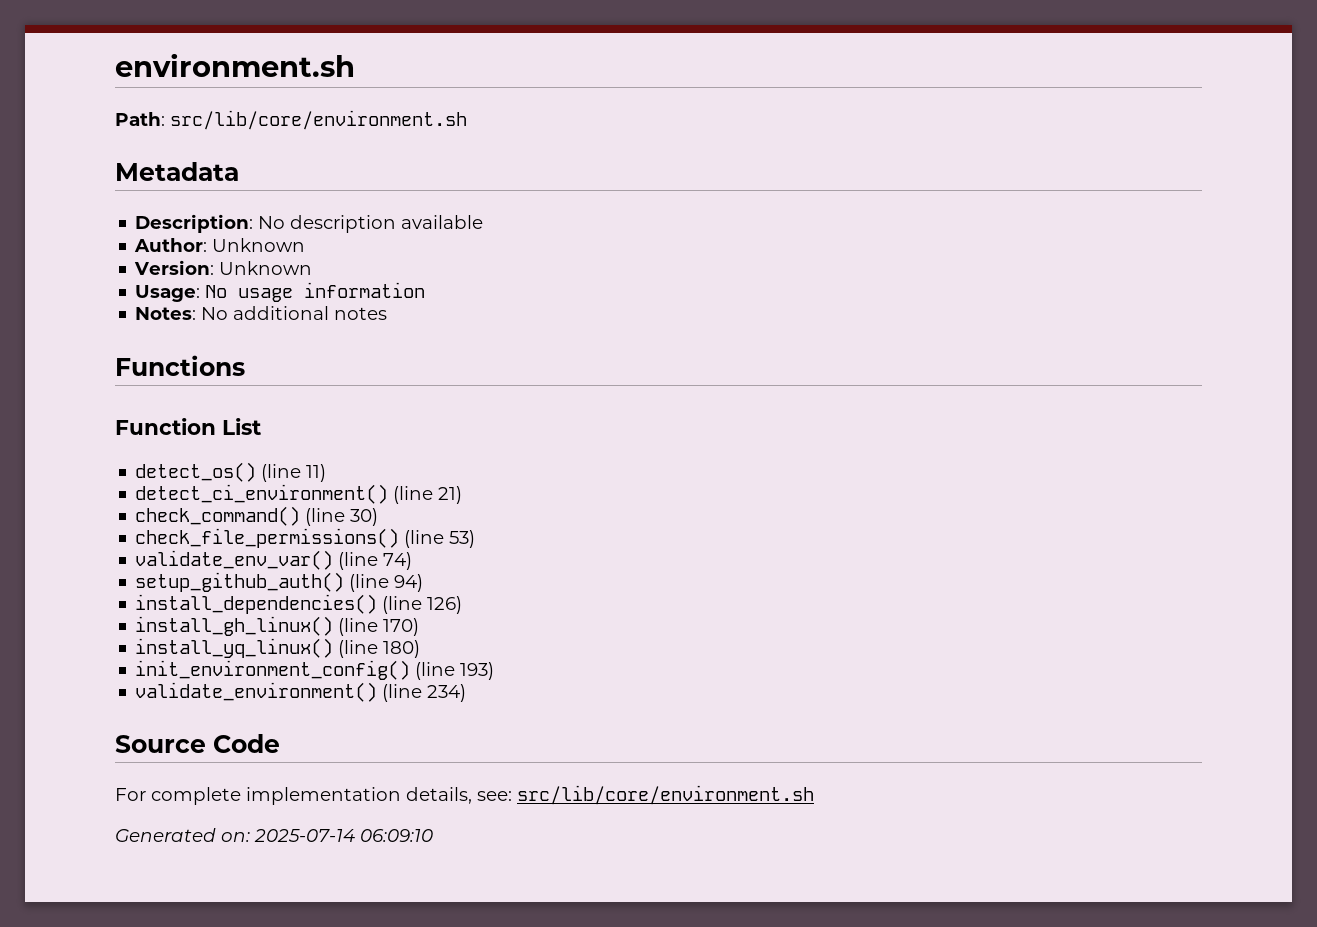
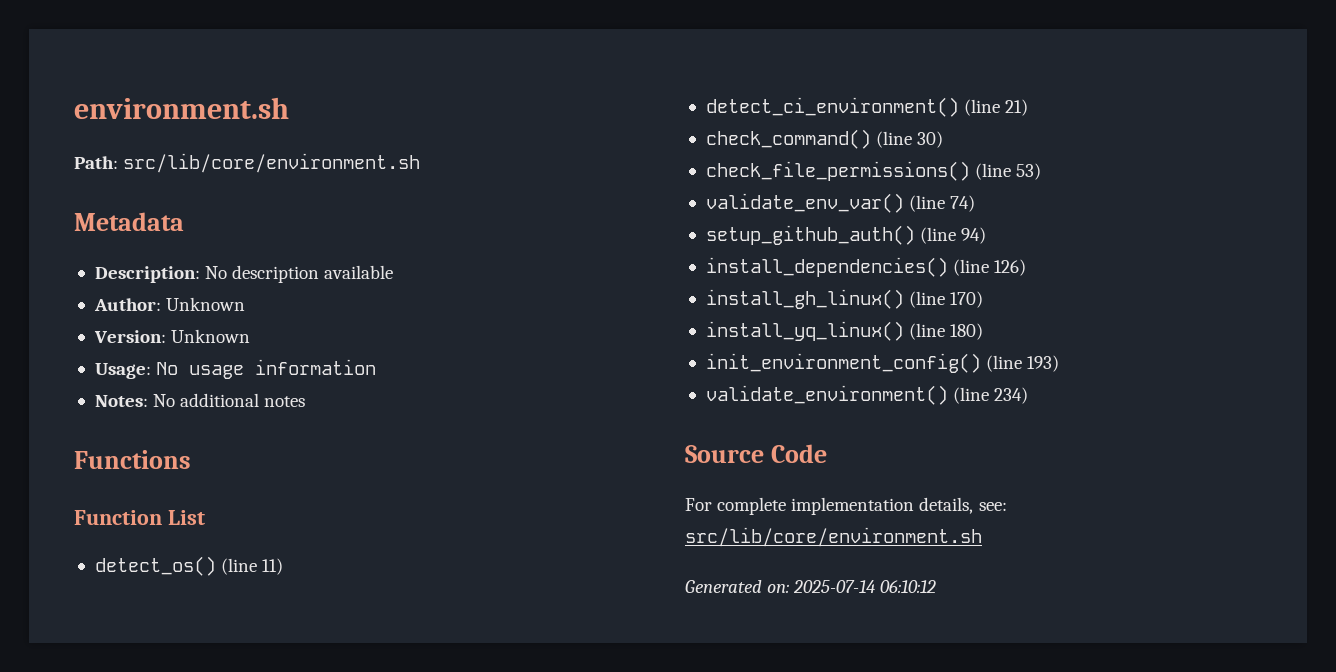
[360,829,433,842] 06:09:10 -> [880,580,937,593] 06:10:12

